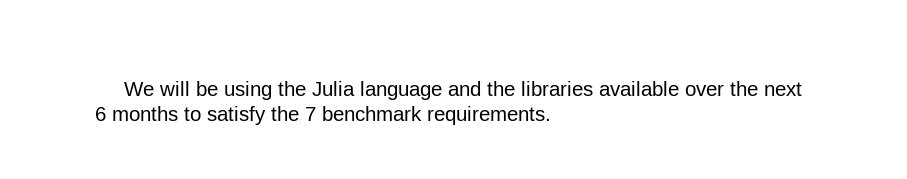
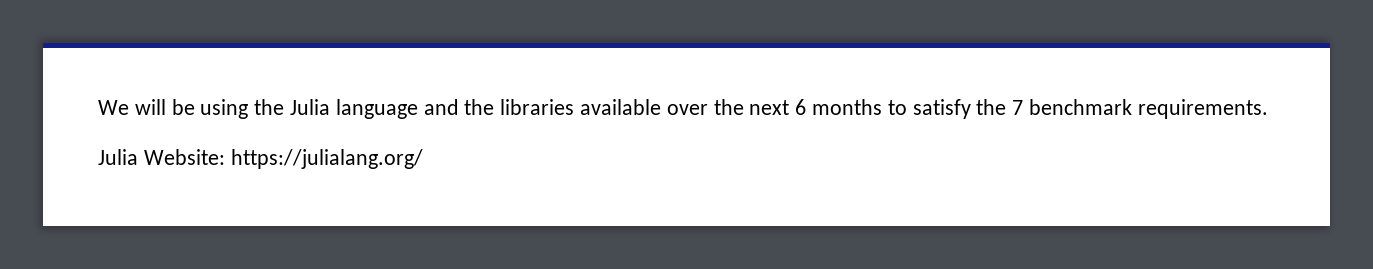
(551, 115) none -> [98,149,423,169] // Julia Website: https://julialang.org/

